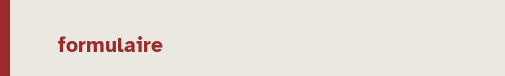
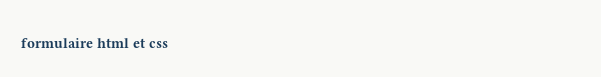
(163, 44) none -> [97,38,168,48] html et css

